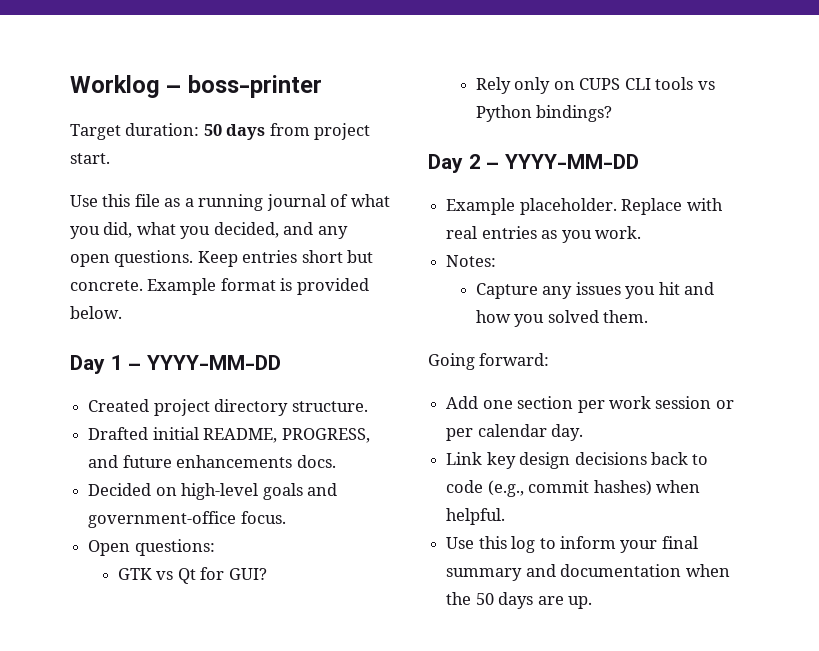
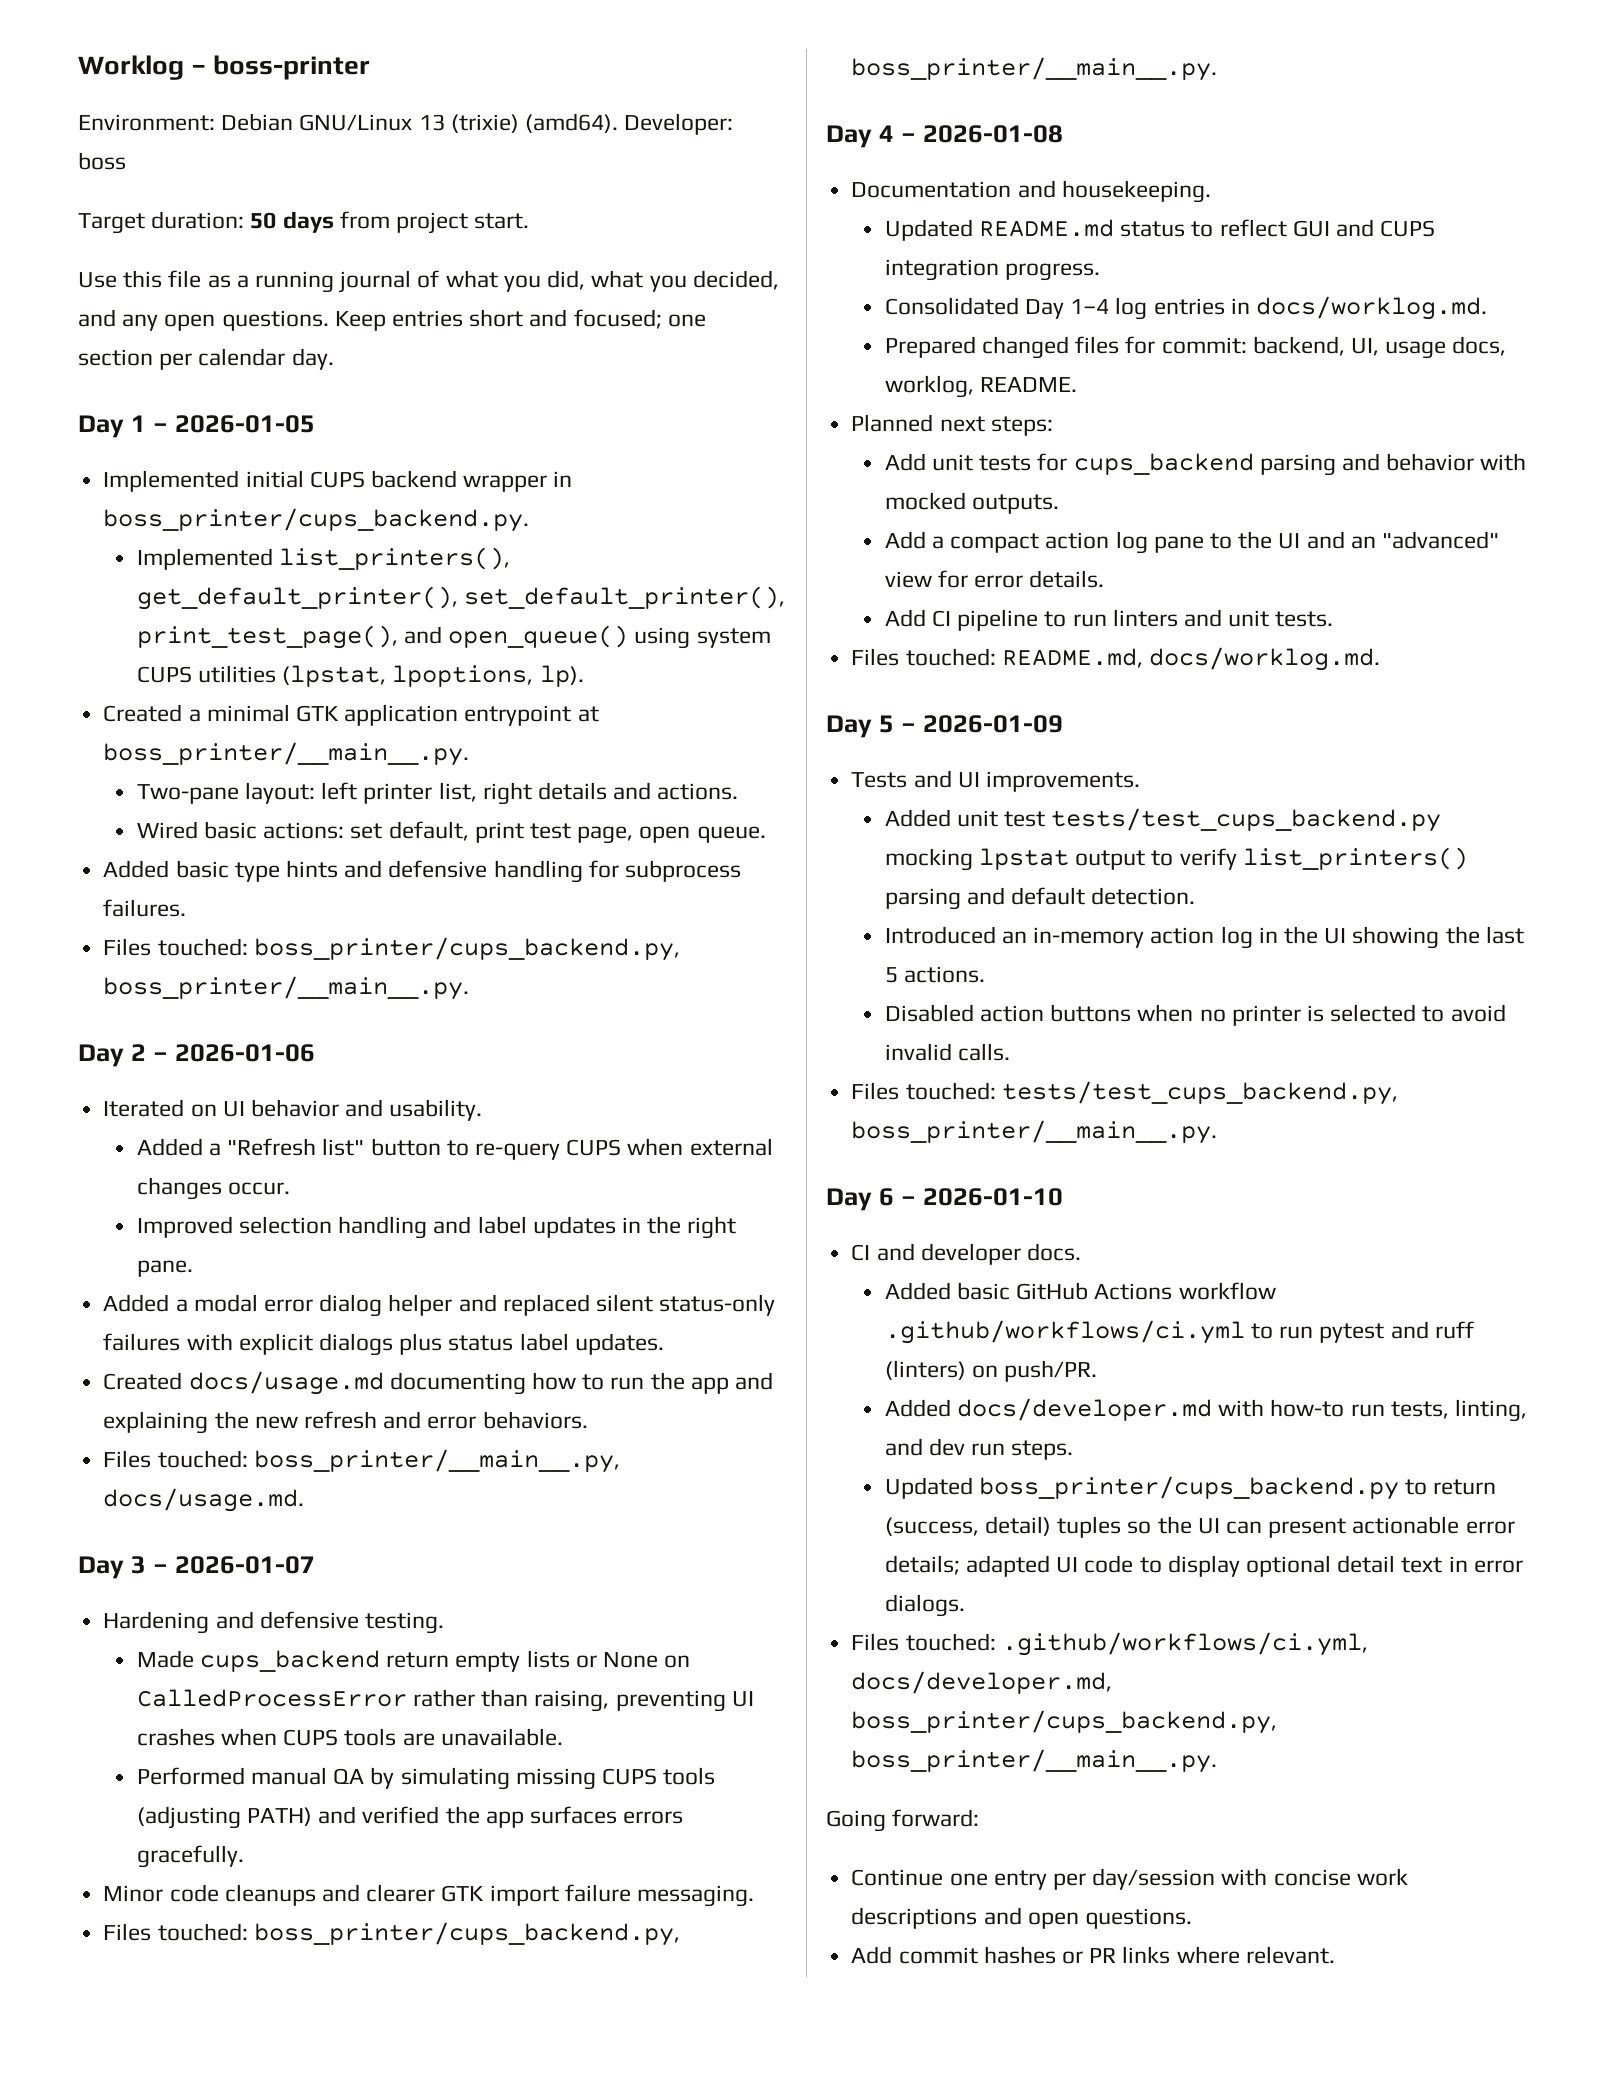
(322, 86) none -> [78,113,734,135] [78,152,126,170] // Environment: Debian GNU/Linux 13 (trixie) (amd64). Developer: boss
[347,250,374,263] [70,278,369,295] [70,306,122,319] [70,355,282,374] [88,399,368,416] [88,427,370,443] [88,455,336,468] [88,483,337,500] [88,511,286,528] [88,539,215,556] [117,567,267,584] [475,77,715,94] [475,105,613,122] [428,154,640,173] [446,198,723,215] [446,226,641,243] [446,255,497,267] [475,282,715,299] [475,310,649,327] [428,353,550,370] [446,396,734,413] [446,424,584,441] [446,452,709,469] [446,480,700,497] [446,508,506,525] [446,536,698,553] [446,564,730,581] [446,592,592,609] but concrete. Example format is provided below. // Day 1 – YYYY-MM-DD // Created project directory structure. // Drafted initial README, PROGRESS, and future enhancements docs. // Decided on high-level goals and government-office focus. // Open questions: // GTK vs Qt for GUI? // Rely only on CUPS CLI tools vs Python bindings? // Day 2 – YYYY-MM-DD // Example placeholder. Replace with real entries as you work. // Notes: // Capture any issues you hit and how you solved them. // Going forward: // Add one section per work session or per calendar day. // Link key design decisions back to code (e.g., commit hashes) when helpful. // Use this log to inform your final summary and documentation when the 50 days are up. -> [529,309,706,329] [78,348,334,370] [78,415,315,438] [103,470,573,492] [103,508,530,532] [136,547,510,570] [136,586,785,610] [136,625,771,649] [136,665,584,687] [103,704,599,726] [103,742,470,766] [136,782,739,805] [136,821,766,844] [103,860,741,883] [103,899,187,917] [103,937,680,961] [103,976,470,1000] [78,1044,315,1067] [103,1099,483,1121] [136,1138,773,1160] [136,1177,290,1200] [136,1216,737,1239] [136,1260,193,1277] [103,1294,776,1317] [103,1333,664,1356] [103,1371,773,1395] [103,1411,588,1434] [103,1449,620,1473] [103,1488,305,1512] [78,1556,315,1579] [103,1611,444,1634] [136,1650,691,1672] [136,1689,754,1712] [136,1728,563,1746] [136,1767,716,1790] [136,1806,684,1829] [136,1845,244,1868] [103,1884,754,1907] [103,1922,680,1946] [851,57,1218,81] [826,125,1063,148] [851,180,1211,203] [884,219,1436,241] [884,259,1100,281] [884,296,1488,320] [884,336,1507,359] [884,375,1077,398] [851,414,1053,436] [884,453,1527,476] [884,492,1059,514] [884,531,1500,554] [884,570,1105,588] [884,609,1334,631] [851,647,1380,671] [826,715,1063,738] [851,770,1140,792] [884,808,1442,832] [884,847,1468,871] [884,887,1196,910] [884,926,1524,949] [884,966,985,983] [884,1004,1506,1026] [884,1043,1010,1061] [851,1081,1398,1105] [851,1120,1218,1144] [826,1188,1063,1211] [851,1243,1081,1265] [884,1282,1276,1300] [884,1320,1474,1344] [884,1360,1098,1382] [884,1398,1528,1422] [884,1438,1074,1460] [884,1476,1497,1500] [884,1516,1515,1538] [884,1555,1523,1577] [884,1594,965,1617] [851,1632,1368,1656] [851,1671,1113,1694] [851,1710,1278,1734] [851,1749,1218,1773] [826,1809,980,1832] [851,1868,1408,1890] [851,1907,1192,1929] [851,1946,1335,1964] and focused; one section per calendar day. // Day 1 – 2026-01-05 // Implemented initial CUPS backend wrapper in boss_printer/cups_backend.py. // Implemented list_printers(), get_default_printer(), set_default_printer(), print_test_page(), and open_queue() using system CUPS utilities (lpstat, lpoptions, lp). // Created a minimal GTK application entrypoint at boss_printer/__main__.py. // Two-pane layout: left printer list, right details and actions. // Wired basic actions: set default, print test page, open queue. // Added basic type hints and defensive handling for subprocess failures. // Files touched: boss_printer/cups_backend.py, boss_printer/__main__.py. // Day 2 – 2026-01-06 // Iterated on UI behavior and usability. // Added a "Refresh list" button to re-query CUPS when external changes occur. // Improved selection handling and label updates in the right pane. // Added a modal error dialog helper and replaced silent status-only failures with explicit dialogs plus status label updates. // Created docs/usage.md documenting how to run the app and explaining the new refresh and error behaviors. // Files touched: boss_printer/__main__.py, docs/usage.md. // Day 3 – 2026-01-07 // Hardening and defensive testing. // Made cups_backend return empty lists or None on CalledProcessError rather than raising, preventing UI crashes when CUPS tools are unavailable. // Performed manual QA by simulating missing CUPS tools (adjusting PATH) and verified the app surfaces errors gracefully. // Minor code cleanups and clearer GTK import failure messaging. // Files touched: boss_printer/cups_backend.py, boss_printer/__main__.py. // Day 4 – 2026-01-08 // Documentation and housekeeping. // Updated README.md status to reflect GUI and CUPS integration progress. // Consolidated Day 1–4 log entries in docs/worklog.md. // Prepared changed files for commit: backend, UI, usage docs, worklog, README. // Planned next steps: // Add unit tests for cups_backend parsing and behavior with mocked outputs. // Add a compact action log pane to the UI and an "advanced" view for error details. // Add CI pipeline to run linters and unit tests. // Files touched: README.md, docs/worklog.md. // Day 5 – 2026-01-09 // Tests and UI improvements. // Added unit test tests/test_cups_backend.py mocking lpstat output to verify list_printers() parsing and default detection. // Introduced an in-memory action log in the UI showing the last 5 actions. // Disabled action buttons when no printer is selected to avoid invalid calls. // Files touched: tests/test_cups_backend.py, boss_printer/__main__.py. // Day 6 – 2026-01-10 // CI and developer docs. // Added basic GitHub Actions workflow .github/workflows/ci.yml to run pytest and ruff (linters) on push/PR. // Added docs/developer.md with how-to run tests, linting, and dev run steps. // Updated boss_printer/cups_backend.py to return (success, detail) tuples so the UI can present actionable error details; adapted UI code to display optional detail text in error dialogs. // Files touched: .github/workflows/ci.yml, docs/developer.md, boss_printer/cups_backend.py, boss_printer/__main__.py. // Going forward: // Continue one entry per day/session with concise work descriptions and open questions. // Add commit hashes or PR links where relevant.

